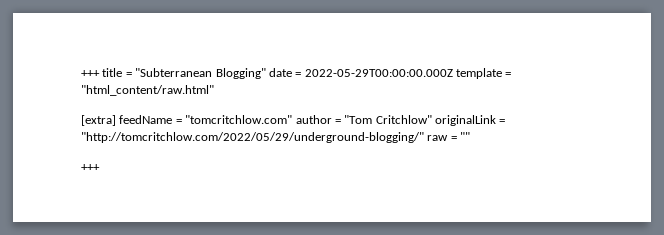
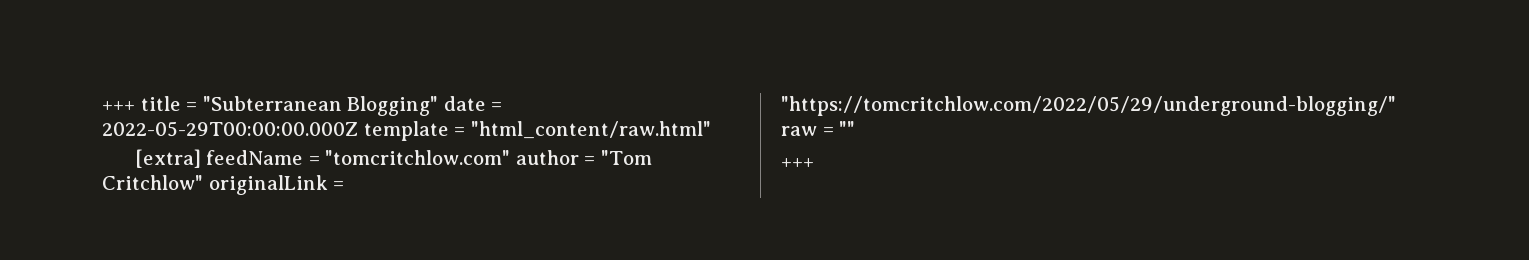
[81,132,424,143] "http://tomcritchlow.com/2022/05/29/underground-blogging/" -> [781,96,1396,116] "https://tomcritchlow.com/2022/05/29/underground-blogging/"

